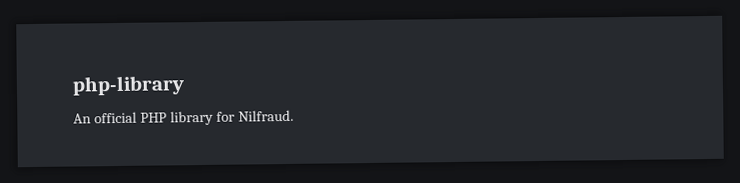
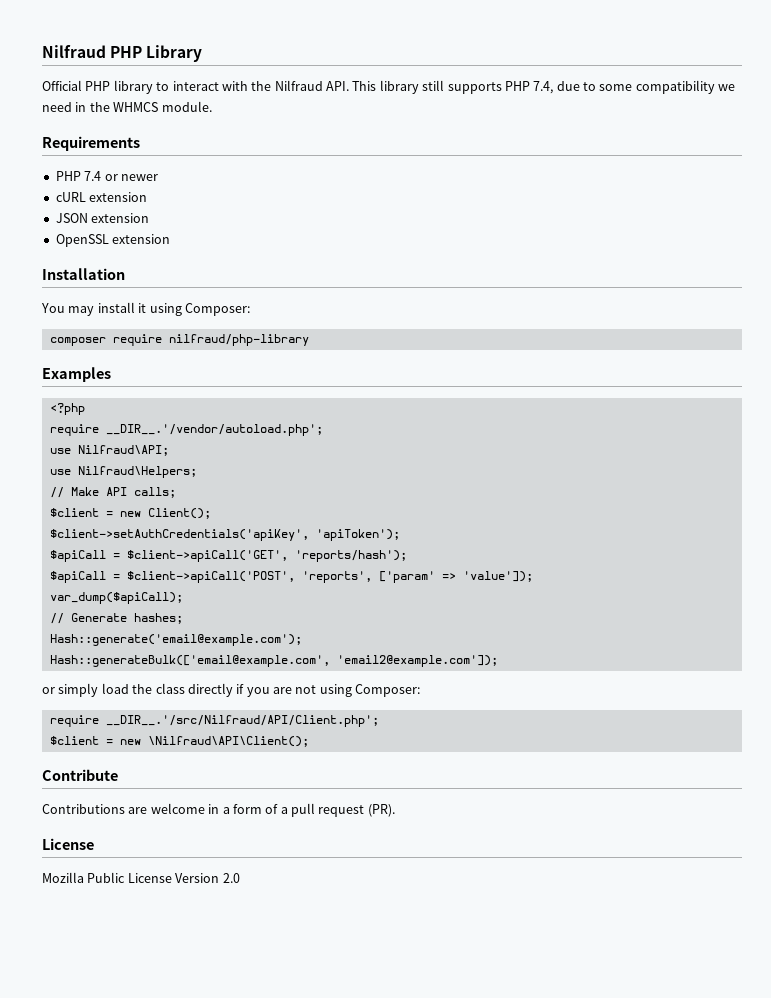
[72,75,185,96] [73,109,294,126] php-library // An official PHP library for Nilfraud. -> [42,45,203,62] [42,80,736,94] [42,101,212,112] [42,136,140,151] [55,171,158,181] [55,192,148,202] [55,213,150,223] [55,234,171,247] [42,268,125,280] [41,302,250,316] [49,334,309,346] [42,367,111,382] [49,403,85,415] [49,424,323,436] [49,445,169,456] [49,466,197,478] [49,487,176,498] [49,508,211,519] [49,529,400,541] [49,550,407,562] [49,571,533,583] [49,592,183,604] [49,613,183,624] [49,634,302,646] [49,655,498,667] [42,683,421,697] [49,715,379,727] [49,736,309,747] [42,769,118,781] [42,803,395,817] [42,838,94,850] [42,872,240,883] Nilfraud PHP Library // Official PHP library to interact with the Nilfraud API. This library still supports PHP 7.4, due to some compatibility we need in the WHMCS module. // Requirements // PHP 7.4 or newer // cURL extension // JSON extension // OpenSSL extension // Installation // You may install it using Composer: // composer require nilfraud/php-library // Examples // <?php // require __DIR__.'/vendor/autoload.php'; // use Nilfraud\API; // use Nilfraud\Helpers; // // Make API calls; // $client = new Client(); // $client->setAuthCredentials('apiKey', 'apiToken'); // $apiCall = $client->apiCall('GET', 'reports/hash'); // $apiCall = $client->apiCall('POST', 'reports', ['param' => 'value']); // var_dump($apiCall); // // Generate hashes; // Hash::generate('email@example.com'); // Hash::generateBulk(['email@example.com', 'email2@example.com']); // or simply load the class directly if you are not using Composer: // require __DIR__.'/src/Nilfraud/API/Client.php'; // $client = new \Nilfraud\API\Client(); // Contribute // Contributions are welcome in a form of a pull request (PR). // License // Mozilla Public License Version 2.0

